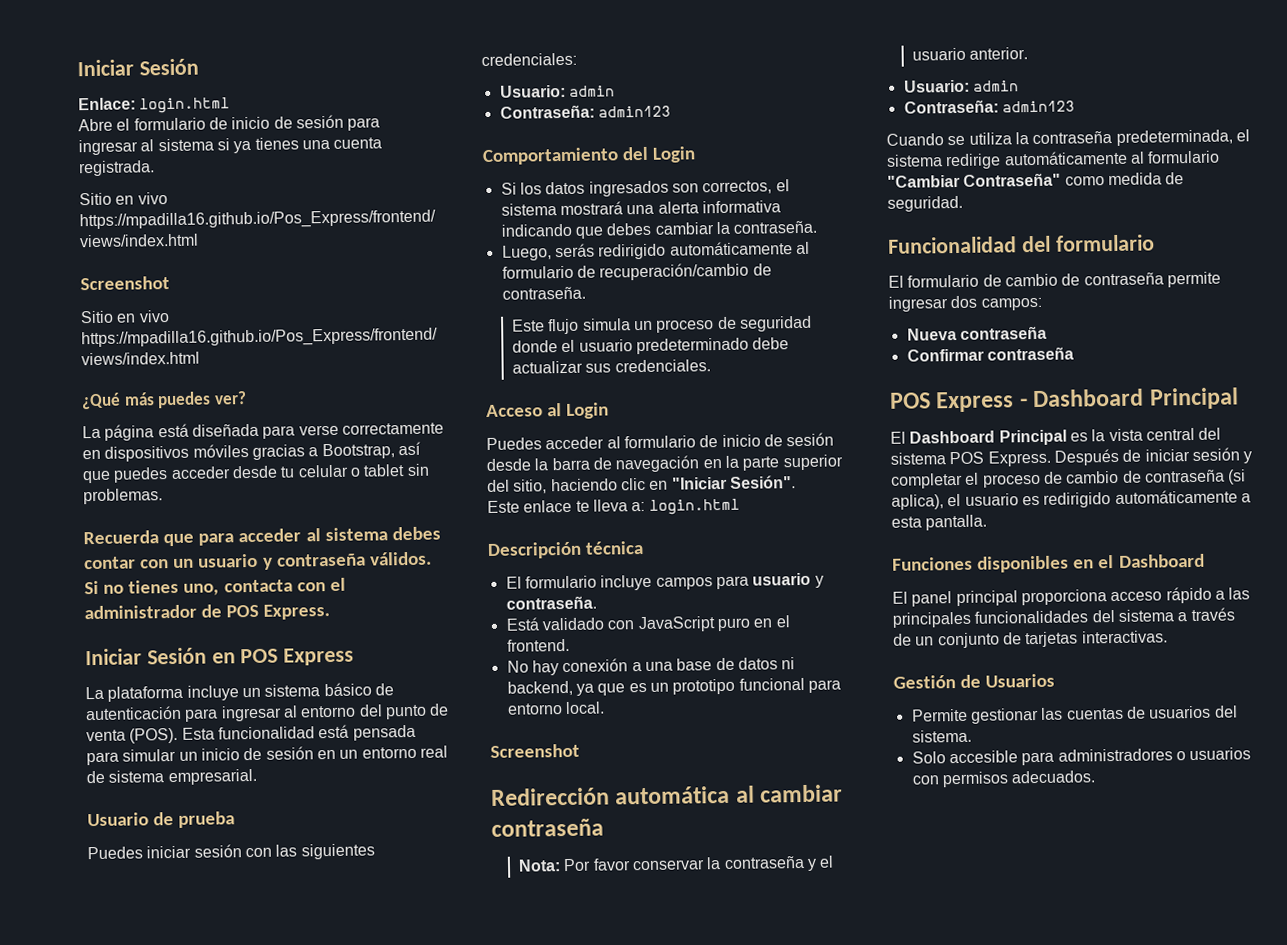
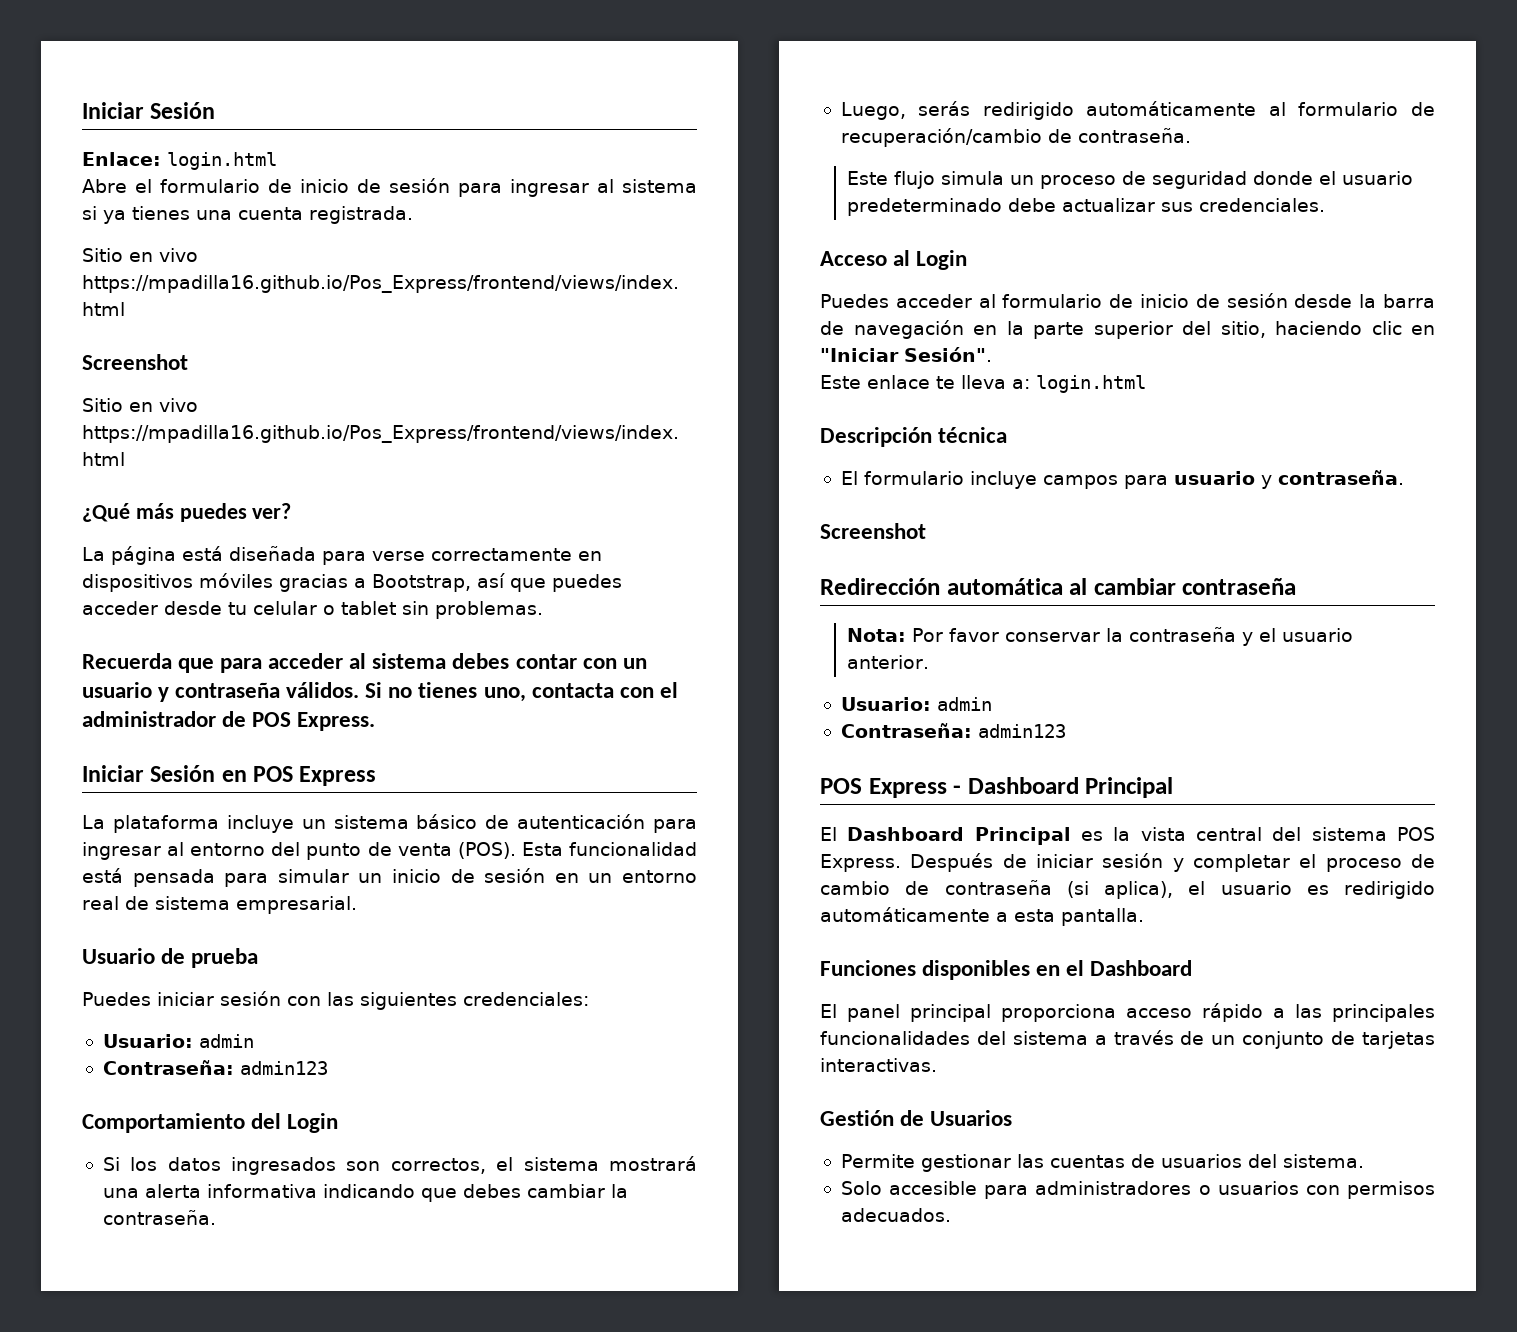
[505,615,790,633] [506,638,570,652] [506,657,796,676] [506,677,841,696] [506,701,605,715] // Está validado con JavaScript puro en el frontend. // No hay conexión a una base de datos ni backend, ya que es un prototipo funcional para entorno local. -> (1404, 477) none
[886,129,1250,146] [886,150,1221,170] [887,172,1185,188] [887,195,963,212] [888,234,1155,254] [888,271,1221,288] [888,295,1042,312] [906,325,1047,341] [906,346,1074,362] // Cuando se utiliza la contraseña predeterminada, el sistema redirige automáticamente al formulario "Cambiar Contraseña" como medida de seguridad. // Funcionalidad del formulario // El formulario de cambio de contraseña permite ingresar dos campos: // Nueva contraseña // Confirmar contraseña -> (1066, 731) none

